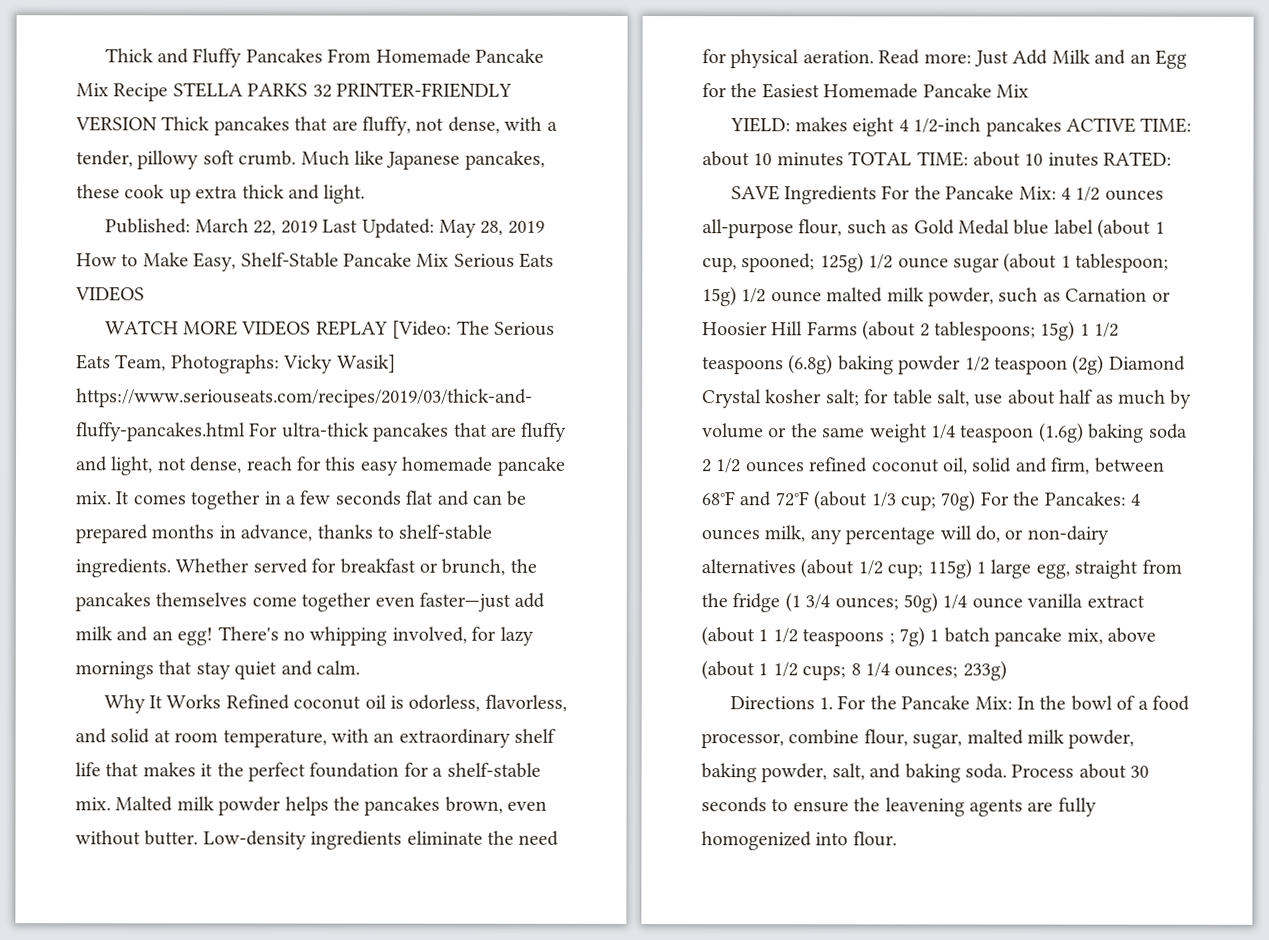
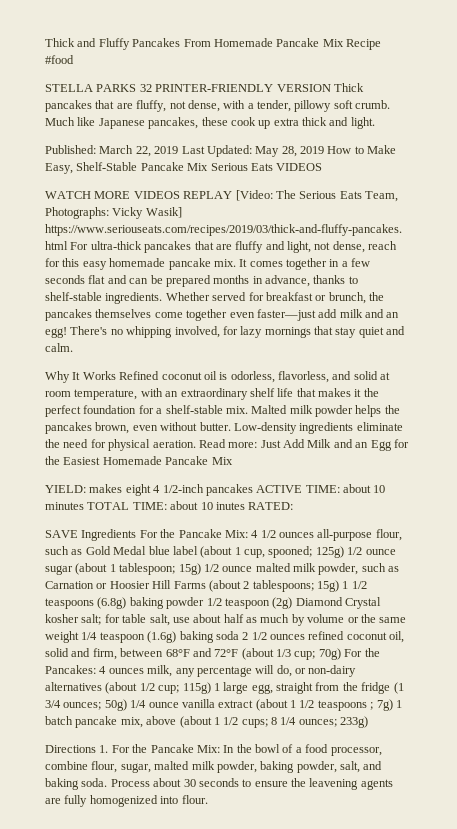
(169, 92) none -> [45,55,74,64] #food //

